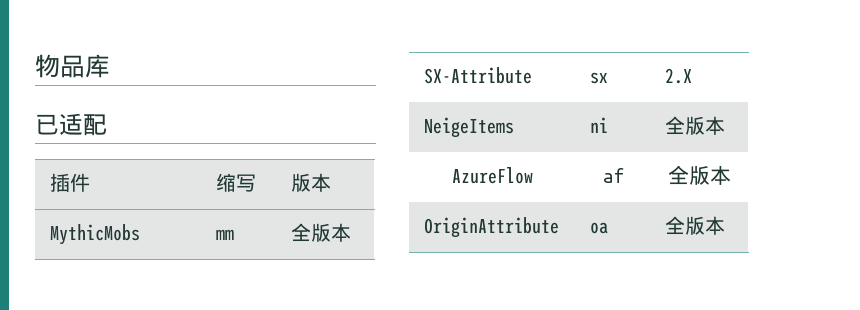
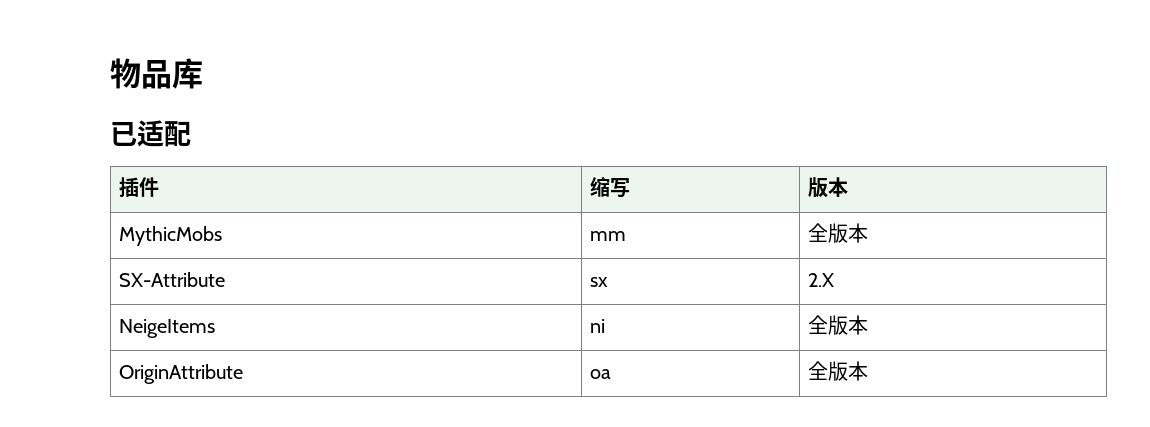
[452,167,533,184] [601,168,625,183] [668,165,731,185] // AzureFlow | af | 全版本 -> (869, 325) none

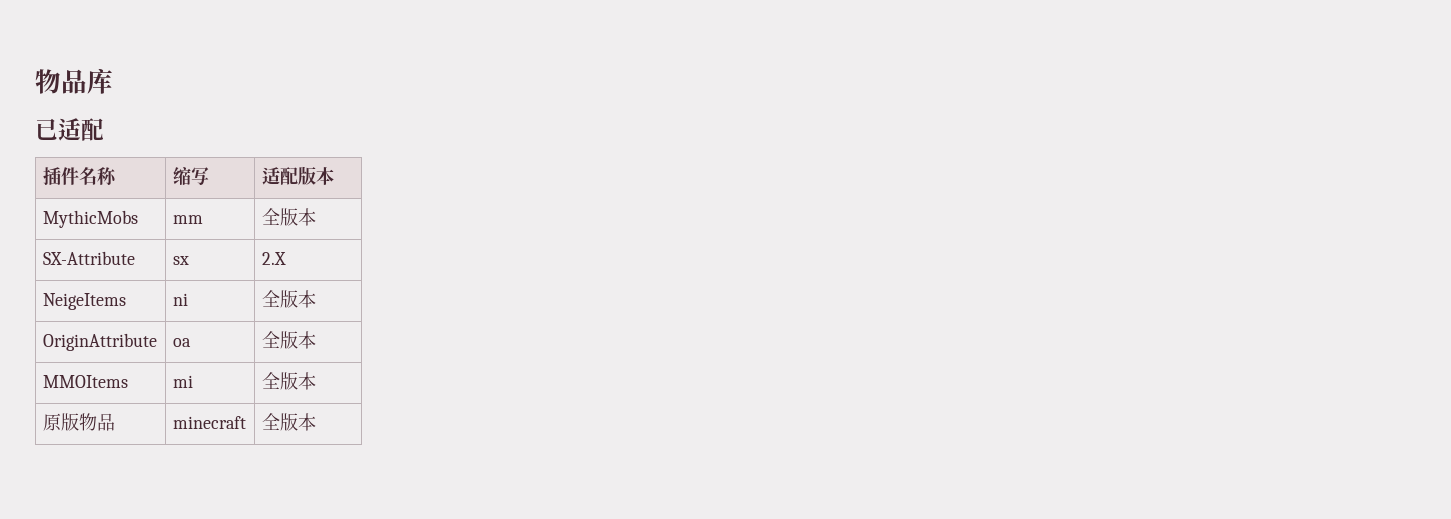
(160, 187) none -> [78,167,117,185] 名称
(631, 188) none -> [261,167,298,185] 适配
(869, 371) none -> [42,375,128,388] [172,375,193,388] [261,372,316,390] [42,413,115,431] [172,416,246,429] [261,413,316,431] // MMOItems | mi | 全版本 // 原版物品 | minecraft | 全版本

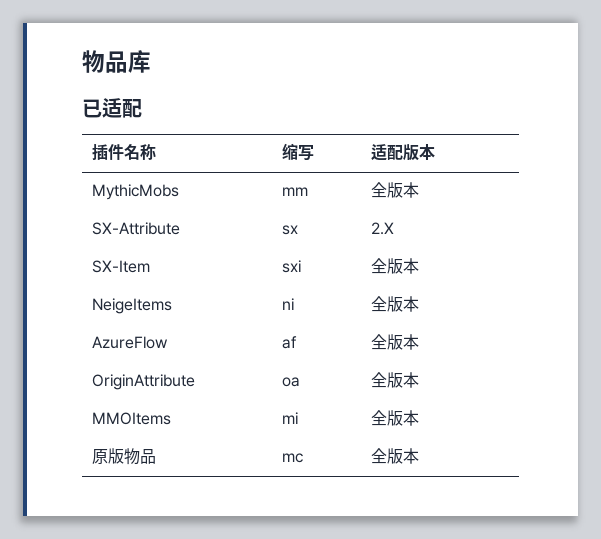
(286, 258) none -> [91,260,150,273] [281,260,301,273] [370,258,419,274] // SX-Item | sxi | 全版本
(316, 299) none -> [91,336,168,349] [281,336,297,349] [370,334,419,350] // AzureFlow | af | 全版本
[172,416,246,429] minecraft -> [281,453,303,463] mc

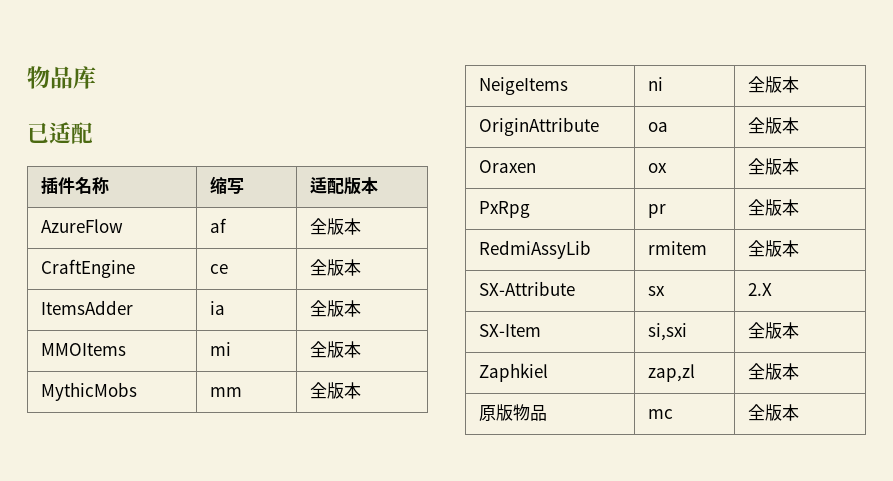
[91,184,179,200] [281,187,308,196] MythicMobs | mm -> [40,219,123,233] [209,218,227,233] [309,218,361,235] [40,259,135,278] [209,264,228,274] [309,259,361,276] [40,300,133,315] [209,301,225,315] [309,300,361,317] [40,343,126,356] [209,342,231,356] [309,341,361,358] [40,382,137,401] [209,387,242,397] [309,382,361,399] [478,77,568,95] [647,77,663,91] [747,76,799,93] [478,117,599,136] [647,122,668,132] [747,117,799,134] [478,160,536,173] [647,163,667,173] [747,158,799,175] [478,201,530,218] [647,204,666,218] [747,199,799,216] [478,240,591,259] [647,241,707,255] AzureFlow | af | 全版本 // CraftEngine | ce | 全版本 // ItemsAdder | ia | 全版本 // MMOItems | mi | 全版本 // MythicMobs | mm | 全版本 // NeigeItems | ni | 全版本 // OriginAttribute | oa | 全版本 // Oraxen | ox | 全版本 // PxRpg | pr | 全版本 // RedmiAssyLib | rmitem
[281,260,301,273] [370,258,419,274] [91,298,172,314] [281,298,294,310] [370,296,419,312] [91,336,168,349] [281,336,297,349] [370,334,419,350] [91,374,195,390] [281,377,300,387] [370,372,419,388] [91,412,171,425] [281,412,298,424] sxi | 全版本 // NeigeItems | ni | 全版本 // AzureFlow | af | 全版本 // OriginAttribute | oa | 全版本 // MMOItems | mi -> [647,323,687,341] [747,322,799,339] [478,363,548,382] [647,364,695,382] si,sxi | 全版本 // Zaphkiel | zap,zl

